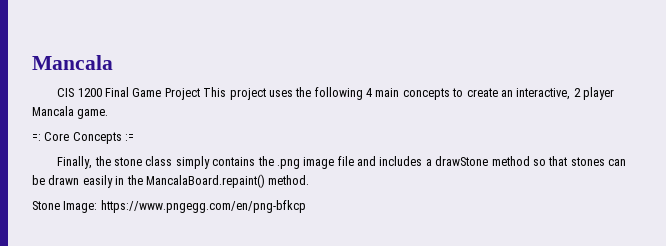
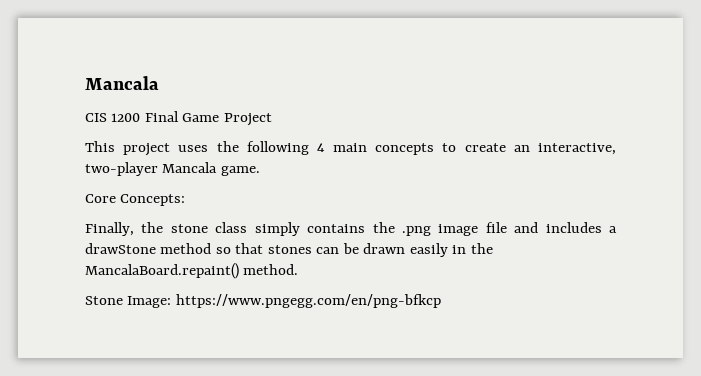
(200, 94) none -> (272, 119) //
[573,87,615,100] 2 player -> [85,162,158,176] two-player
[32,132,135,144] =: Core Concepts := -> [85,194,186,206] Core Concepts:

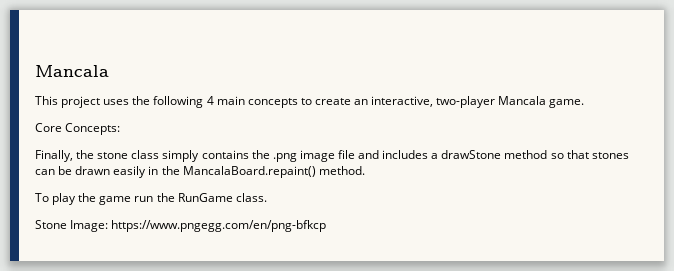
[85,76,159,90] [85,111,272,126] Mancala // CIS 1200 Final Game Project -> [35,65,109,77] Mancala
(299, 269) none -> [35,193,267,205] // To play the game run the RunGame class.

